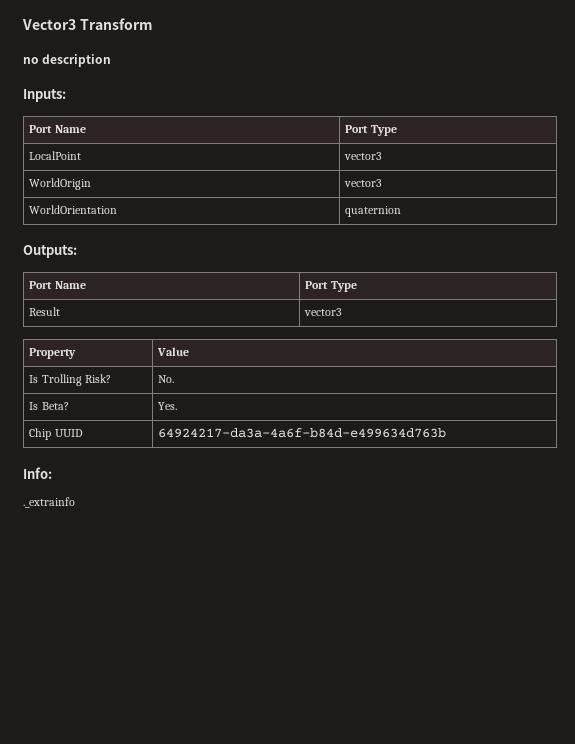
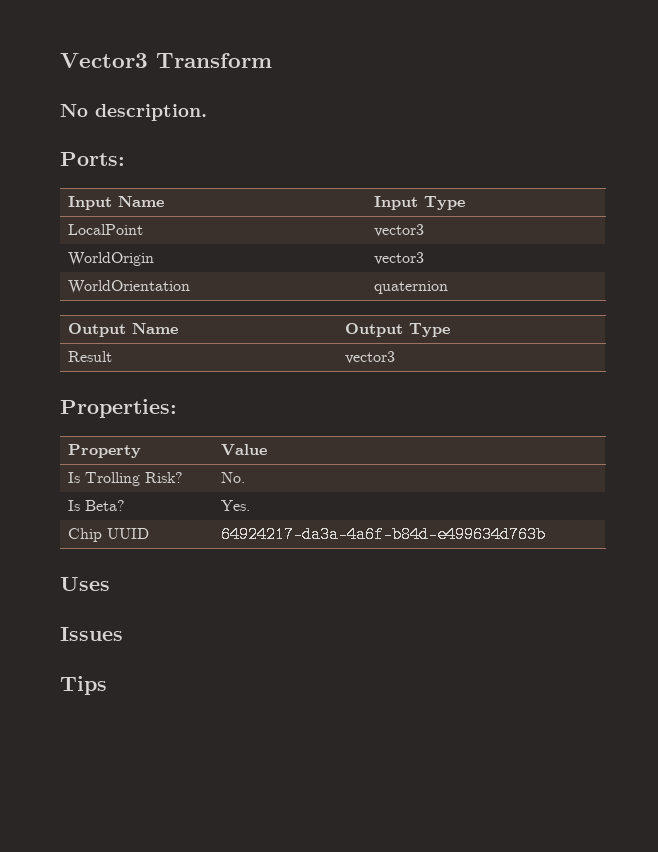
[23,54,112,67] [23,89,66,102] [29,125,86,133] [345,125,369,133] no description // Inputs: // Port Name | Port -> [60,104,207,121] [60,152,125,166] [68,196,165,210] [374,196,419,210] No description. // Ports: // Input Name | Input
[23,245,77,258] [29,281,86,289] [305,281,329,289] // Outputs: // Port Name | Port -> [68,323,179,337] [345,323,404,337] // Output Name | Output
(343, 312) none -> [60,399,177,418] // Properties:
[23,467,52,479] [23,497,75,508] Info: // ._extrainfo -> [60,577,110,591] [60,627,123,641] [60,676,107,695] Uses // Issues // Tips

